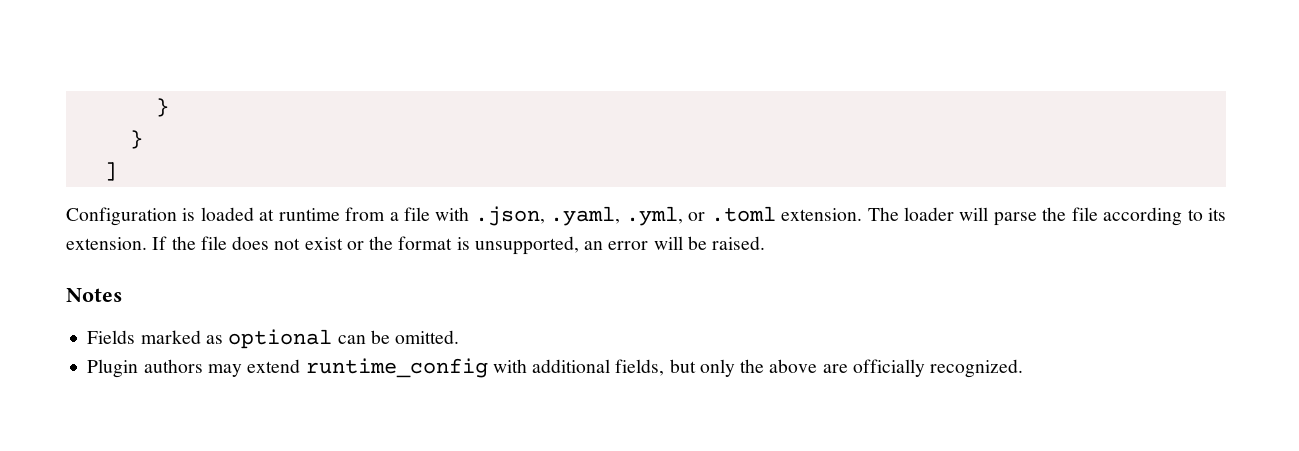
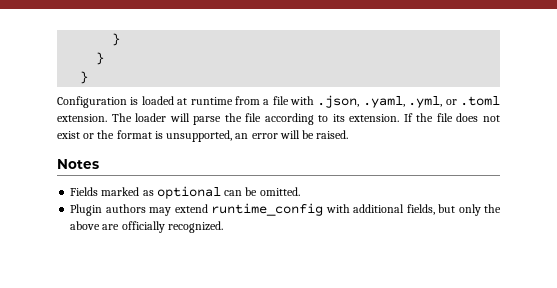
[155,98,169,117] [129,130,143,149] [103,162,117,181] } // } // ] -> [112,33,121,46] [96,52,105,65] [80,71,89,84] } // } // }

